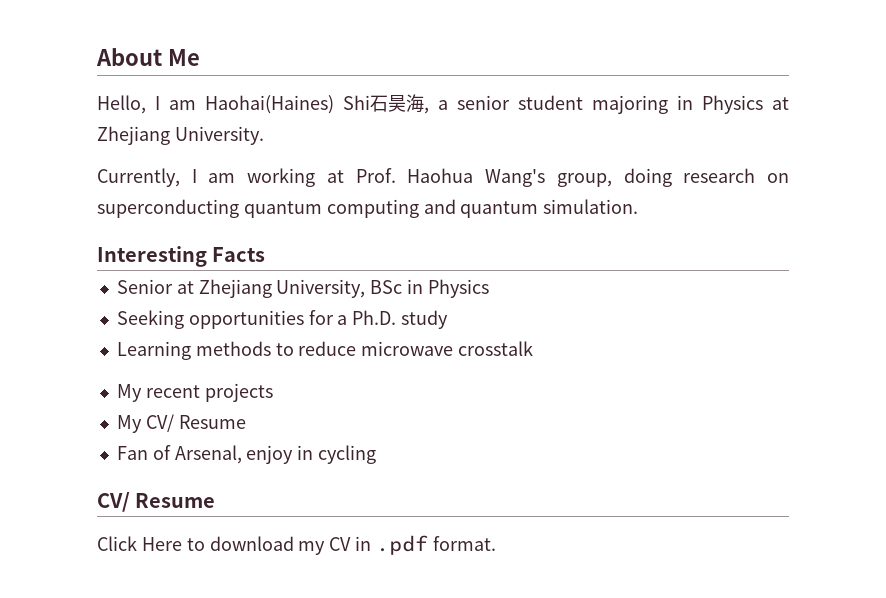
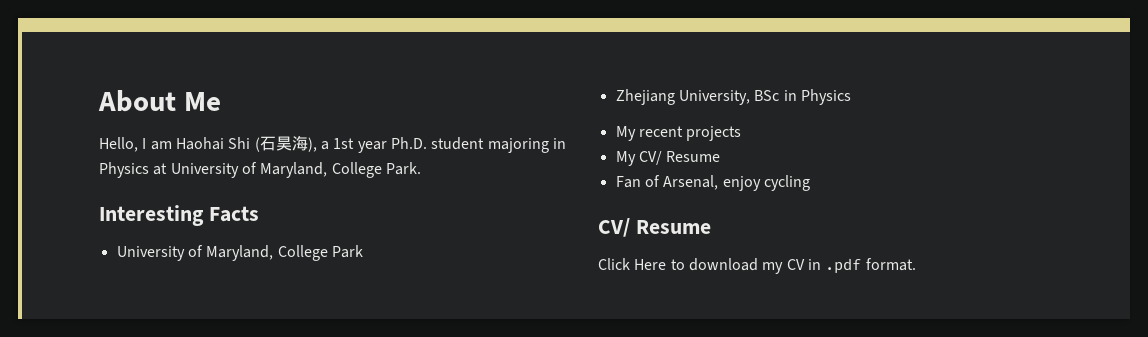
[205,94,510,114] Haohai(Haines) Shi石昊海, a senior -> [175,136,427,153] Haohai Shi (石昊海), a 1st year Ph.D.
[97,126,264,145] [97,168,790,187] [97,199,639,218] [97,246,266,267] [116,279,194,294] Zhejiang University. // Currently, I am working at Prof. Haohua Wang's group, doing research on superconducting quantum computing and quantum simulation. // Interesting Facts // Senior at -> [170,162,421,178] [99,205,259,226] [116,245,363,261] University of Maryland, College Park. // Interesting Facts // University of Maryland, College Park //
[116,310,449,329] [116,341,534,360] // Seeking opportunities for a Ph.D. study // Learning methods to reduce microwave crosstalk -> (851, 97) none
[297,445,314,460] in -> (761, 183) none

